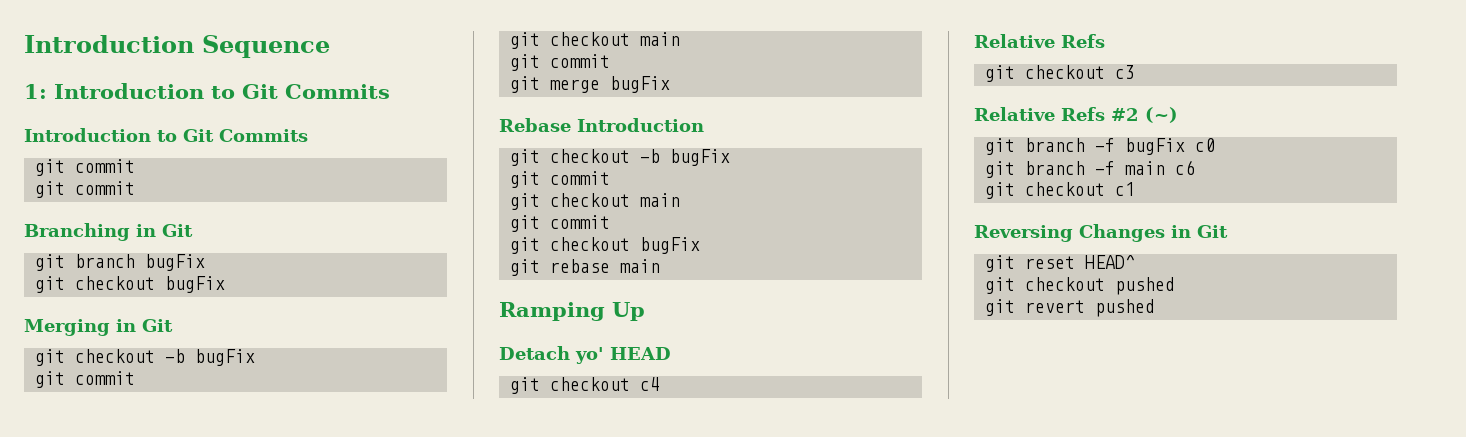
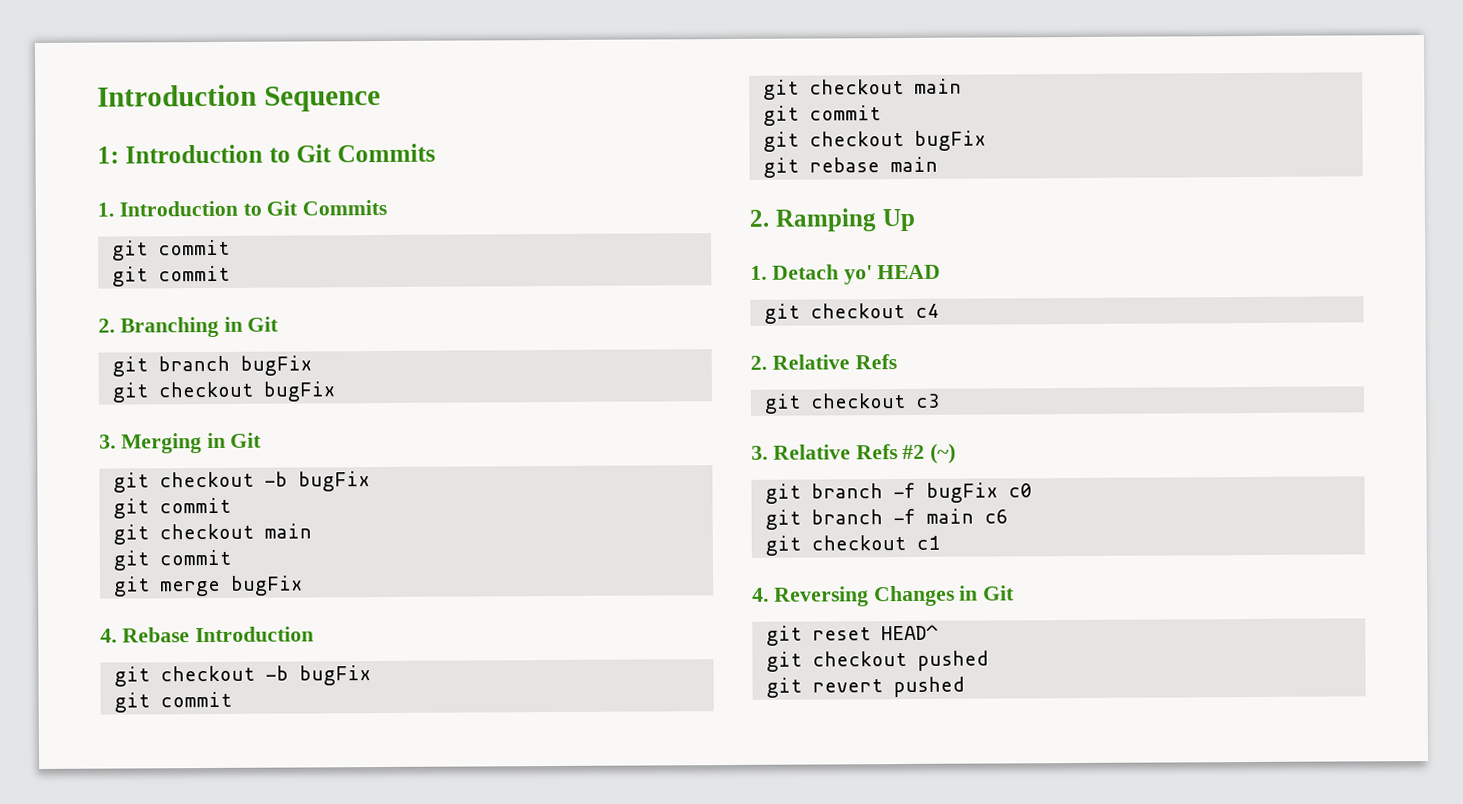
(390, 91) none -> [97,202,114,217] 1.
(135, 188) none -> [98,318,115,333] 2.
(225, 284) none -> [99,434,116,449] 3.
(670, 84) none -> [100,628,117,643] 4.
(660, 266) none -> [749,209,769,227] 2.
(645, 311) none -> [750,265,767,280] 1.
(660, 384) none -> [750,355,767,370] 2.
(1135, 72) none -> [751,445,768,460] 3.
(1135, 189) none -> [752,587,769,602] 4.

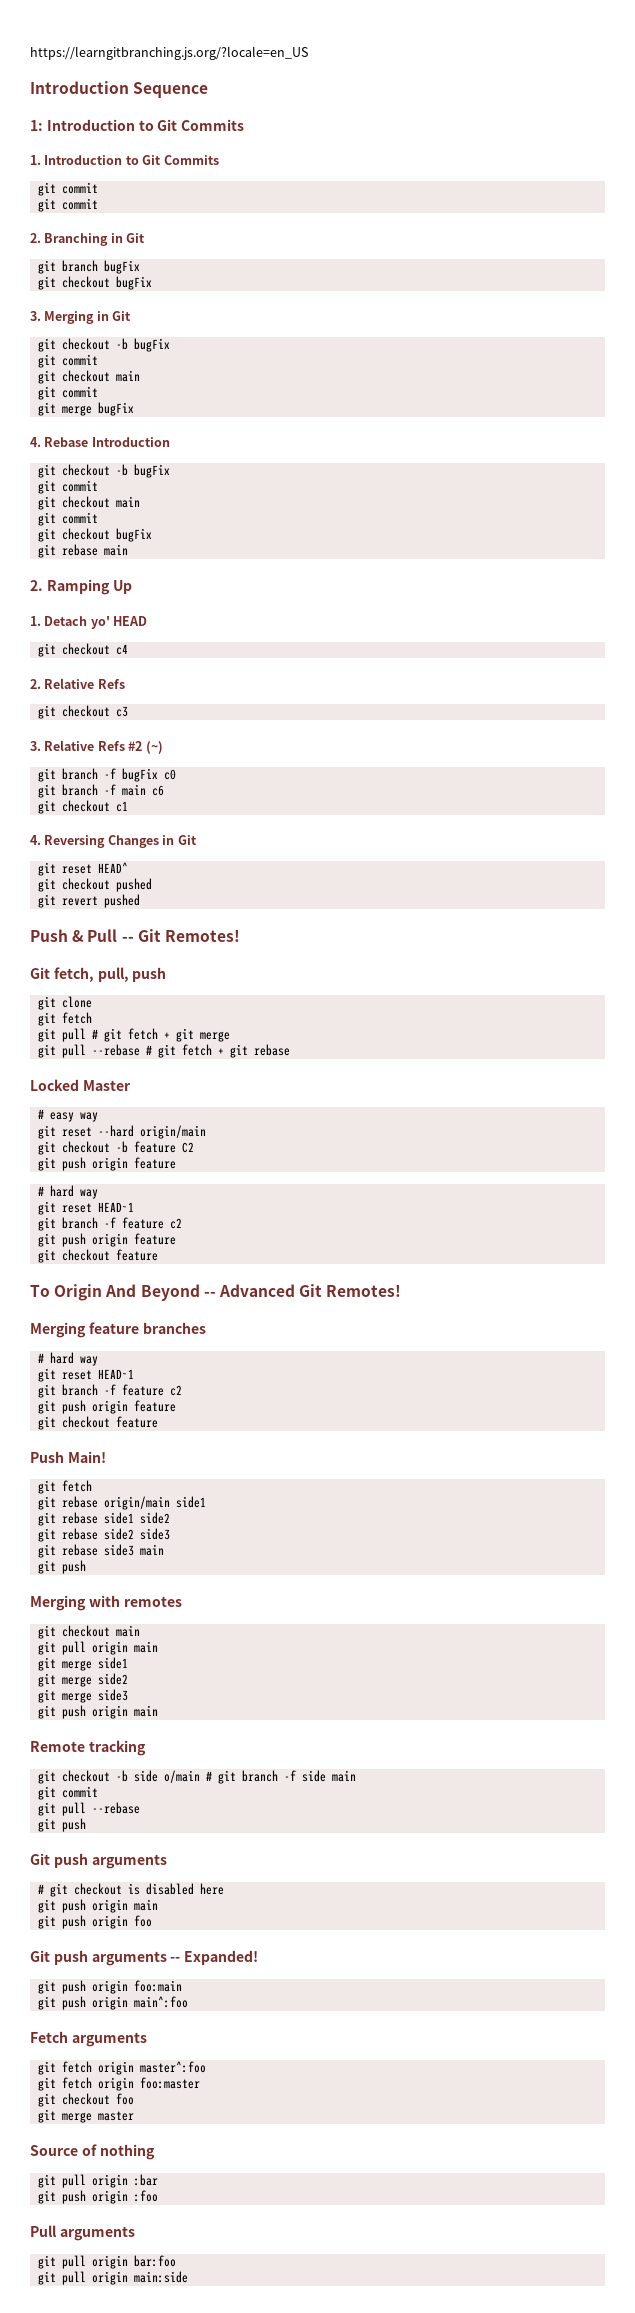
(97, 95) none -> [30,46,308,60] https://learngitbranching.js.org/?locale=en_US //
(965, 687) none -> [30,929,240,942] [30,967,167,982] [37,996,92,1010] [37,1012,92,1026] [37,1028,230,1042] [37,1044,290,1058] [30,1079,131,1091] [37,1109,98,1122] [37,1125,206,1139] [37,1141,194,1155] [37,1157,176,1171] [37,1185,98,1199] [37,1201,134,1215] [37,1217,182,1231] [37,1233,176,1247] [37,1249,158,1263] [30,1284,402,1301] [30,1322,206,1338] [37,1352,98,1366] [37,1368,134,1382] [37,1384,182,1398] [37,1400,176,1414] [37,1416,158,1430] [30,1451,106,1463] [37,1480,92,1494] [37,1496,206,1510] [37,1512,170,1526] [37,1528,170,1542] [37,1544,164,1558] [37,1560,86,1574] [30,1595,182,1611] [37,1625,140,1639] [37,1641,158,1655] [37,1657,128,1671] [37,1673,128,1687] [37,1689,128,1703] [37,1705,158,1719] [30,1740,146,1756] [37,1770,356,1784] [37,1786,98,1800] [37,1802,140,1816] [37,1818,86,1832] [30,1853,167,1869] [37,1883,224,1897] [37,1899,158,1913] [37,1915,152,1929] [30,1950,259,1966] [37,1980,182,1994] [37,1996,188,2010] [30,2031,147,2047] [37,2061,206,2075] [37,2077,200,2091] [37,2093,134,2107] [37,2109,134,2123] [30,2144,155,2160] [37,2174,158,2188] [37,2190,158,2204] [30,2225,135,2241] [37,2255,176,2269] [37,2271,188,2285] // Push & Pull -- Git Remotes! // Git fetch, pull, push // git clone // git fetch // git pull # git fetch + git merge // git pull --rebase # git fetch + git rebase // Locked Master // # easy way // git reset --hard origin/main // git checkout -b feature C2 // git push origin feature // # hard way // git reset HEAD~1 // git branch -f feature c2 // git push origin feature // git checkout feature // To Origin And Beyond -- Advanced Git Remotes! // Merging feature branches // # hard way // git reset HEAD~1 // git branch -f feature c2 // git push origin feature // git checkout feature // Push Main! // git fetch // git rebase origin/main side1 // git rebase side1 side2 // git rebase side2 side3 // git rebase side3 main // git push // Merging with remotes // git checkout main // git pull origin main // git merge side1 // git merge side2 // git merge side3 // git push origin main // Remote tracking // git checkout -b side o/main # git branch -f side main // git commit // git pull --rebase // git push // Git push arguments // # git checkout is disabled here // git push origin main // git push origin foo // Git push arguments -- Expanded! // git push origin foo:main // git push origin main^:foo // Fetch arguments // git fetch origin master^:foo // git fetch origin foo:master // git checkout foo // git merge master // Source of nothing // git pull origin :bar // git push origin :foo // Pull arguments // git pull origin bar:foo // git pull origin main:side

